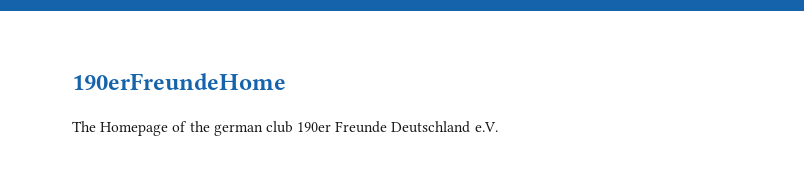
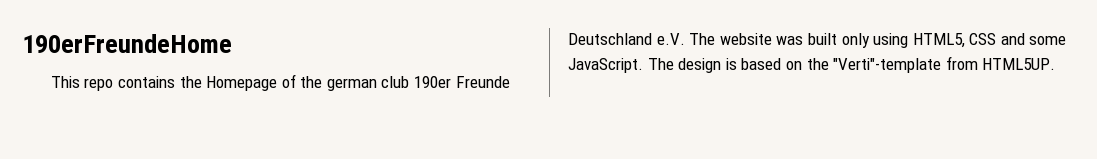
[72,121,96,132] The -> [50,76,202,91] This repo contains the
(498, 127) none -> [689,33,1067,48] [568,56,1056,73] The website was built only using HTML5, CSS and some JavaScript. The design is based on the "Verti"-template from HTML5UP.

